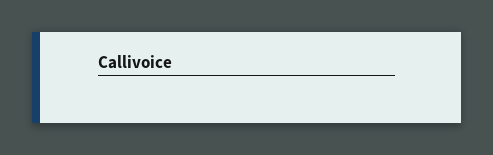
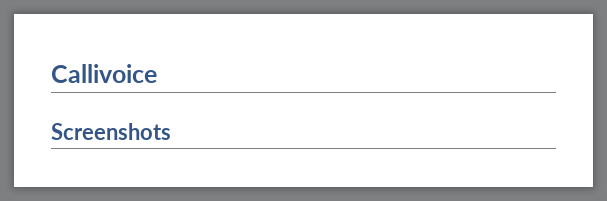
(172, 62) none -> [51,123,171,140] // Screenshots

